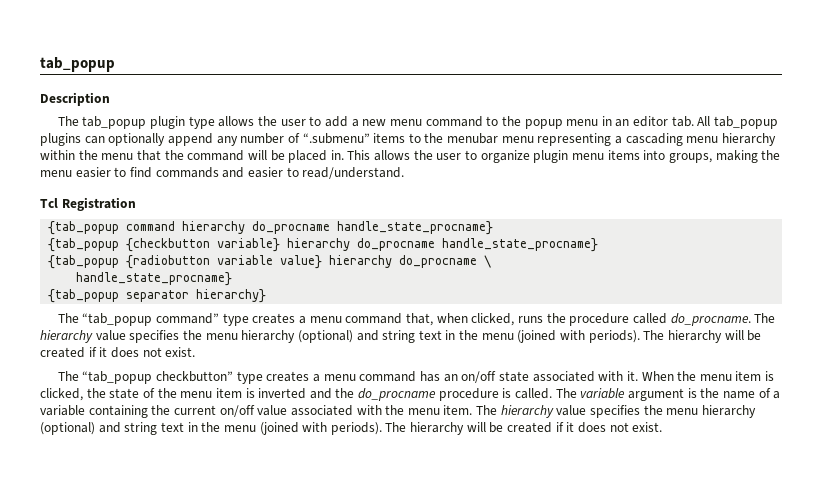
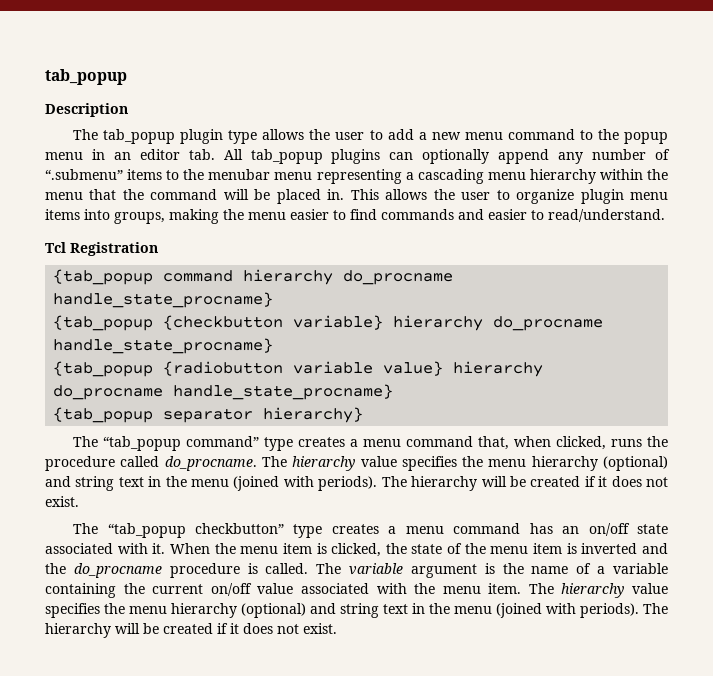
[484,255,492,268] \ // -> (164, 392) none

